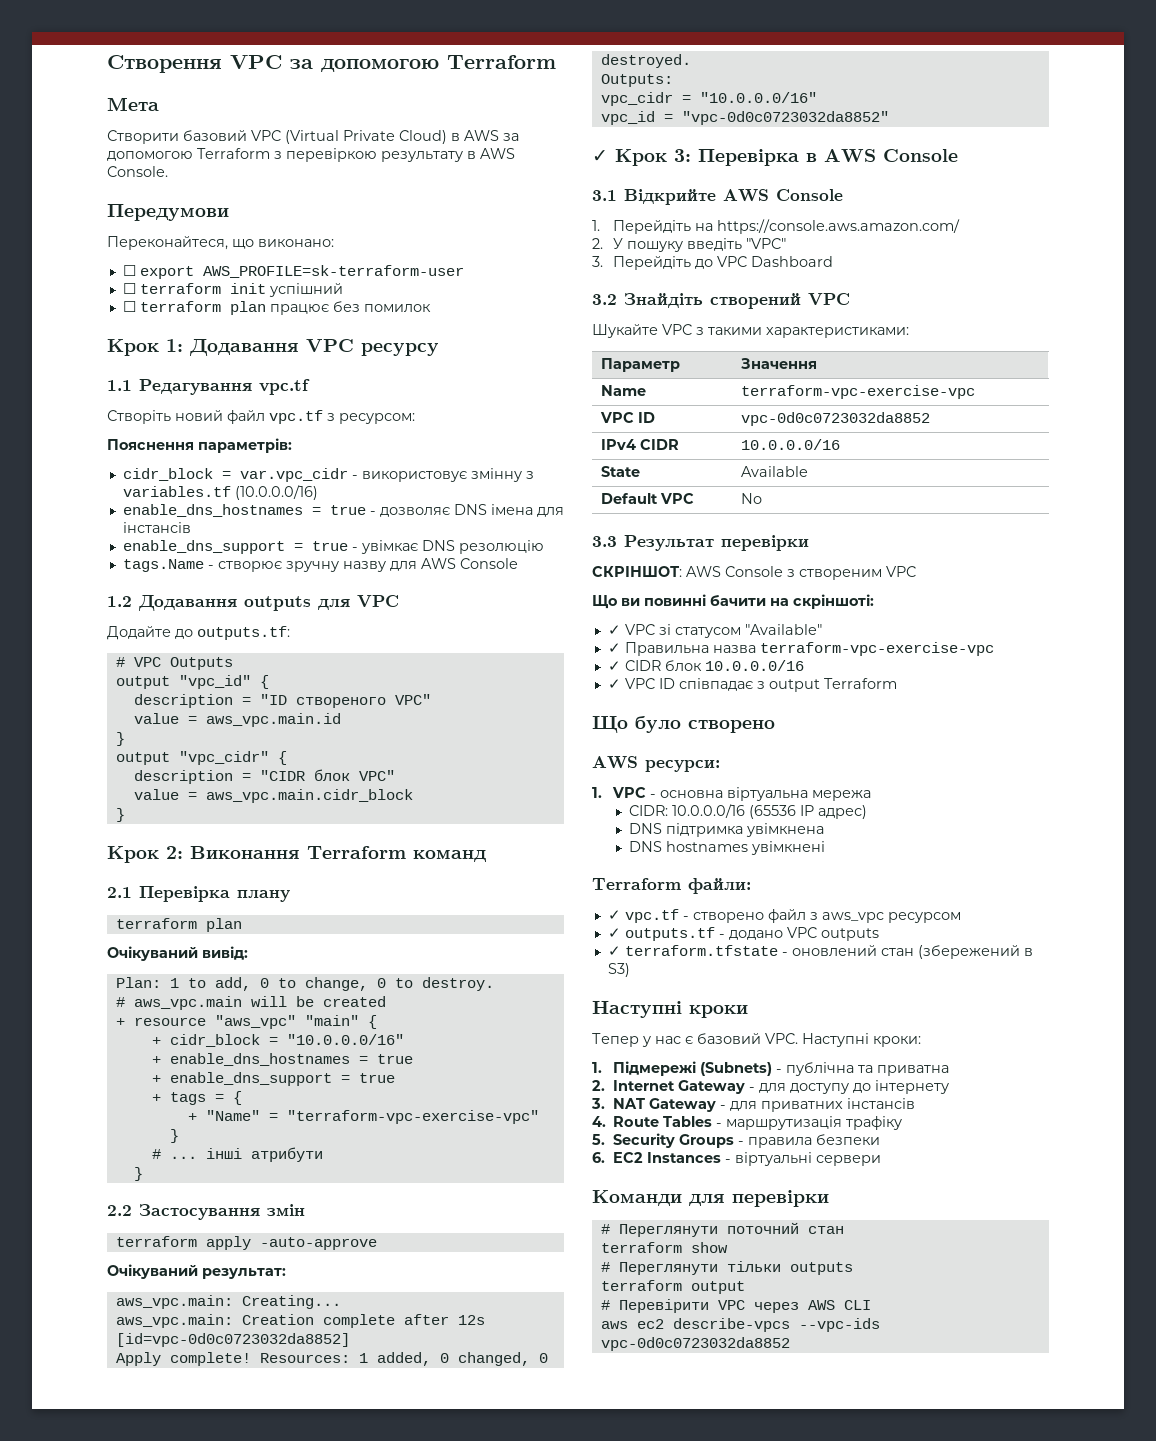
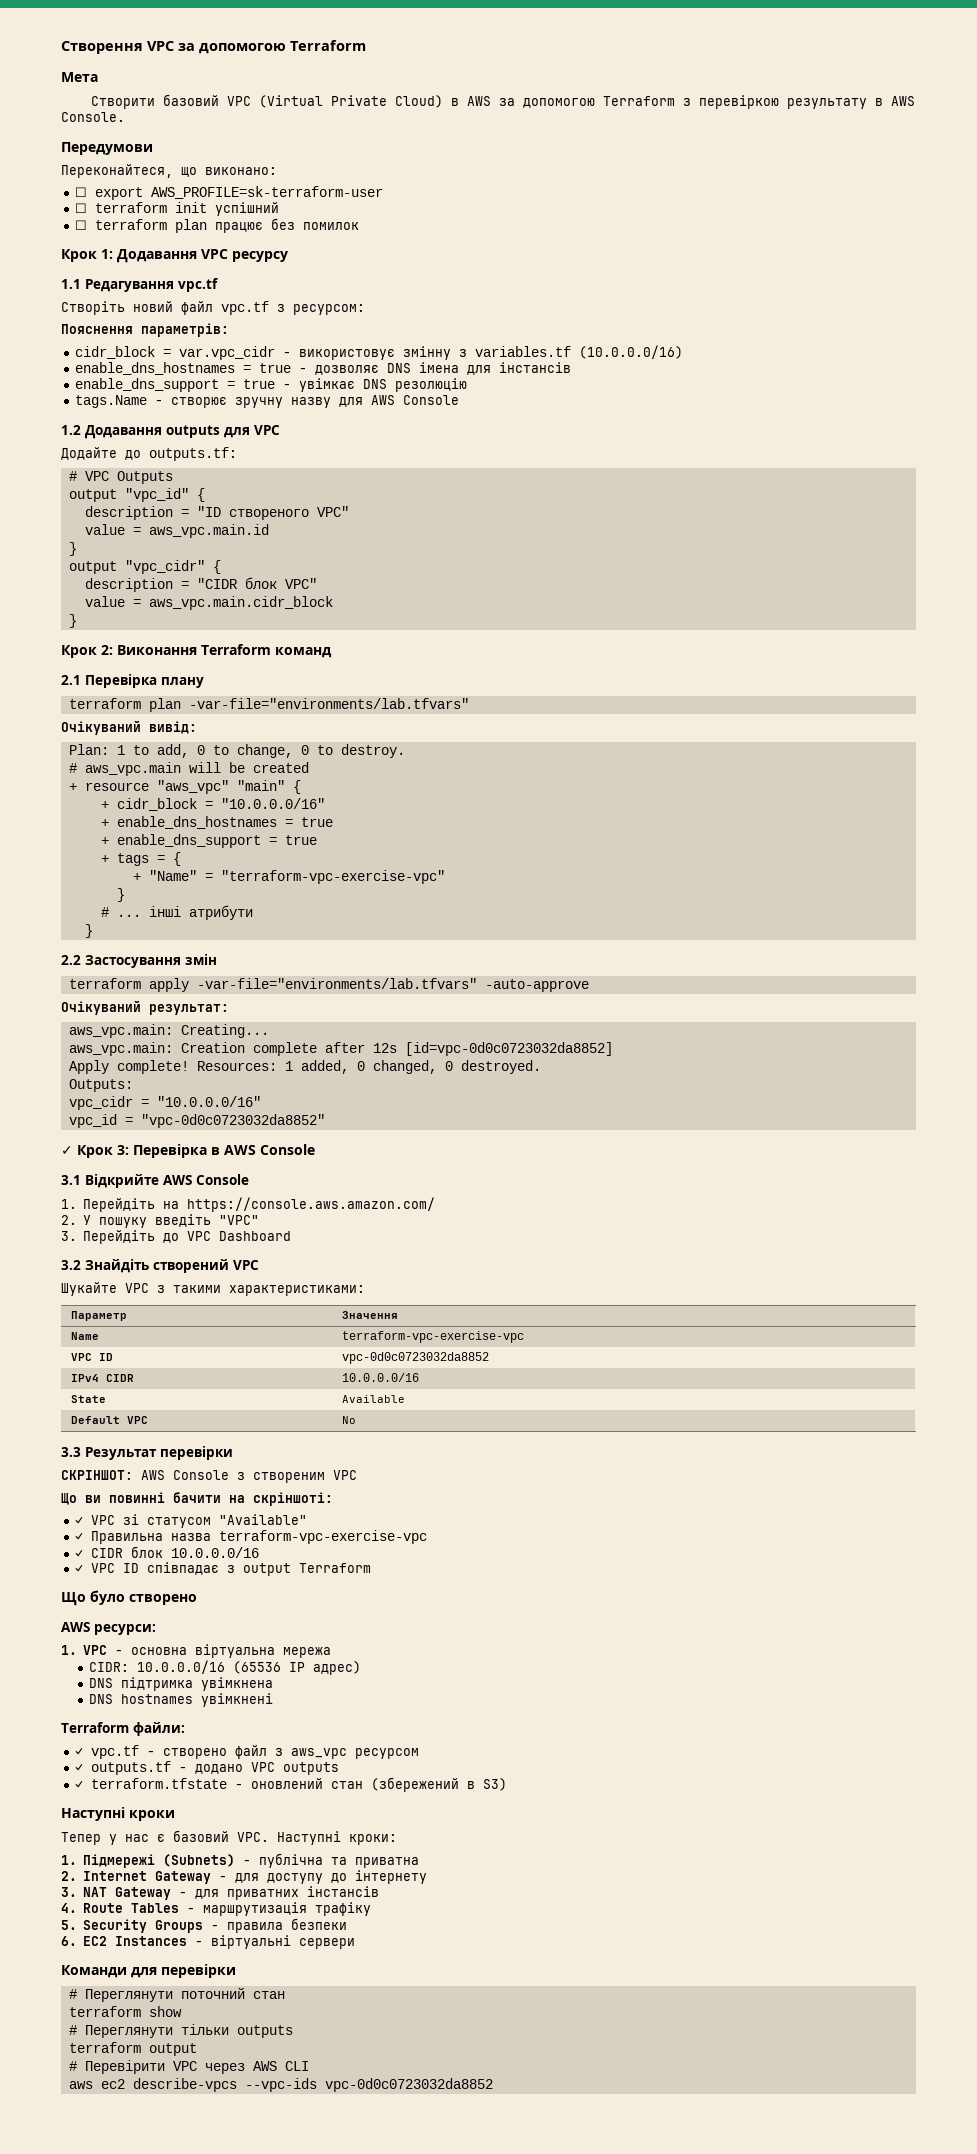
(242, 925) none -> [188,698,469,709] -var-file="environments/lab.tfvars"
(251, 1243) none -> [196,978,477,989] -var-file="environments/lab.tfvars"

